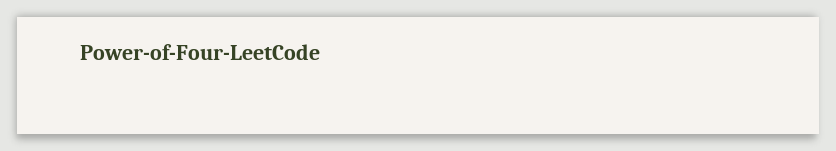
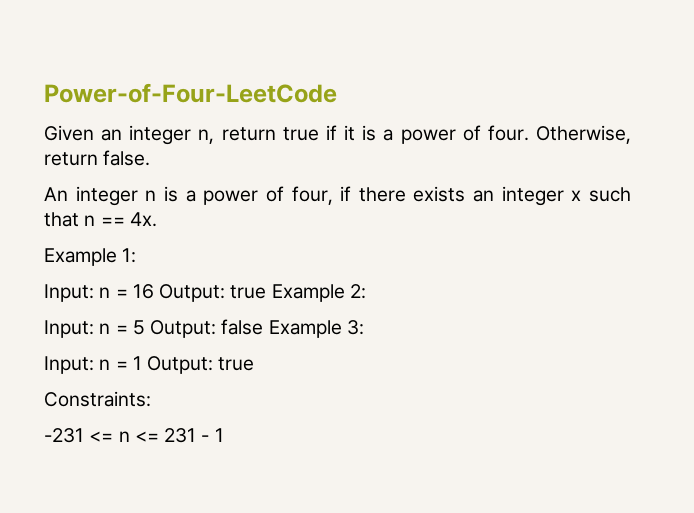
(320, 52) none -> [44,125,631,145] [44,150,151,166] [44,186,631,206] [44,212,157,227] [44,248,137,266] [44,284,366,302] [44,319,364,338] [44,356,255,374] [44,391,151,407] [44,428,224,443] // Given an integer n, return true if it is a power of four. Otherwise, return false. // An integer n is a power of four, if there exists an integer x such that n == 4x. // Example 1: // Input: n = 16 Output: true Example 2: // Input: n = 5 Output: false Example 3: // Input: n = 1 Output: true // Constraints: // -231 <= n <= 231 - 1

